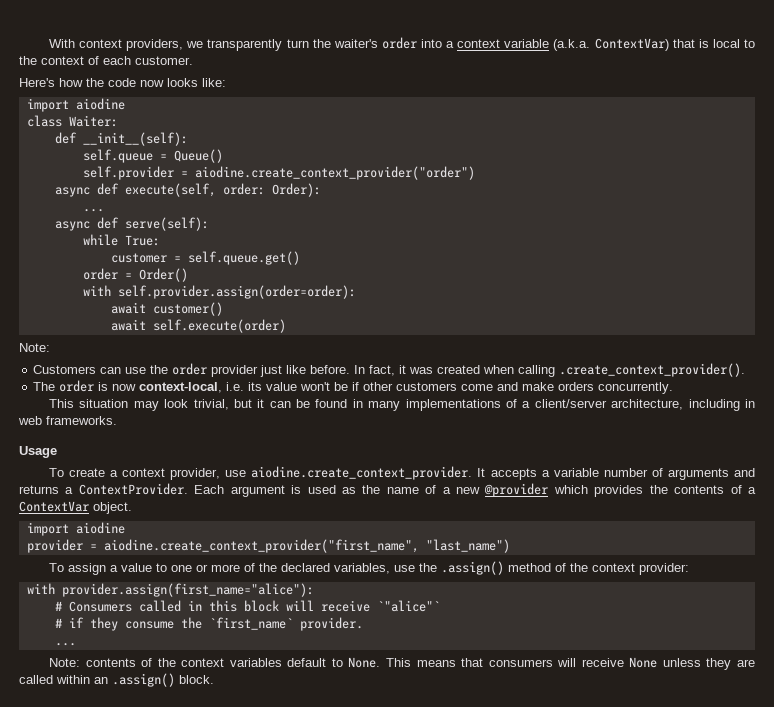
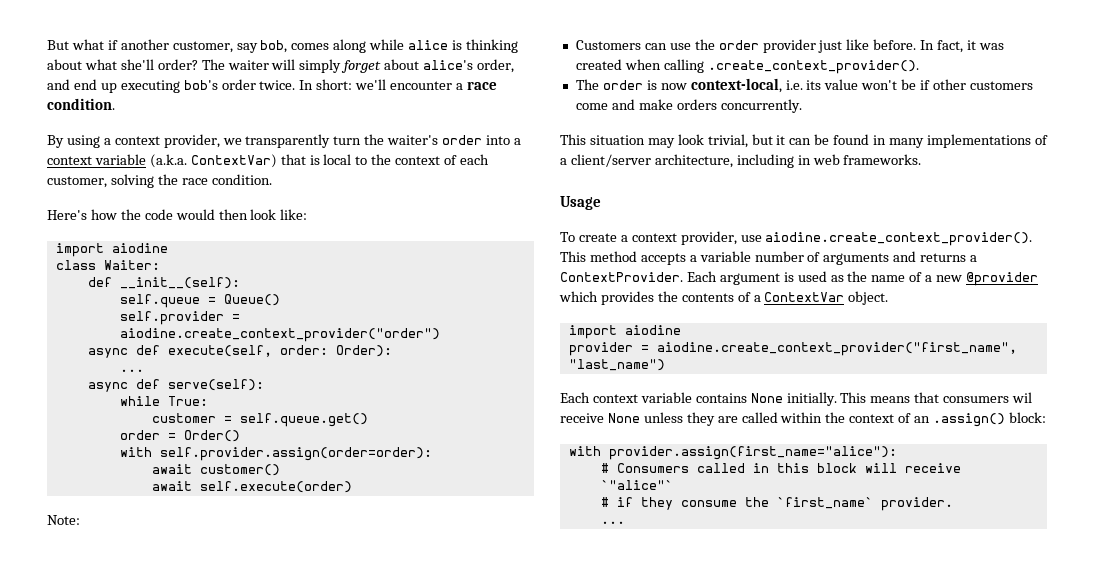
[48,39,184,51] With context providers, -> [47,39,518,53] [47,59,515,73] [47,79,497,93] [47,98,115,110] [47,134,220,148] But what if another customer, say bob, comes along while alice is thinking about what she'll order? The waiter will simply forget about alice's order, and end up executing bob's order twice. In short: we'll encounter a race condition. // By using a context provider,
[135,56,193,65] customer. -> [47,174,272,188] customer, solving the race condition.
[140,78,198,87] now looks -> [175,209,277,220] would then look
[251,466,486,480] aiodine.create_context_provider. It -> [765,232,1033,246] [560,251,637,262] aiodine.create_context_provider(). This method
[48,561,689,575] To assign a value to one or more of the declared variables, use the .assign() method of the context provider: -> [560,392,1033,406] [560,412,1046,427] Each context variable contains None initially. This means that consumers wil receive None unless they are called within the context of an .assign() block:
[48,657,755,670] [19,673,214,687] // Note: contents of the context variables default to None. This means that consumers will receive None unless they are called within an .assign() block. -> (625, 522) none

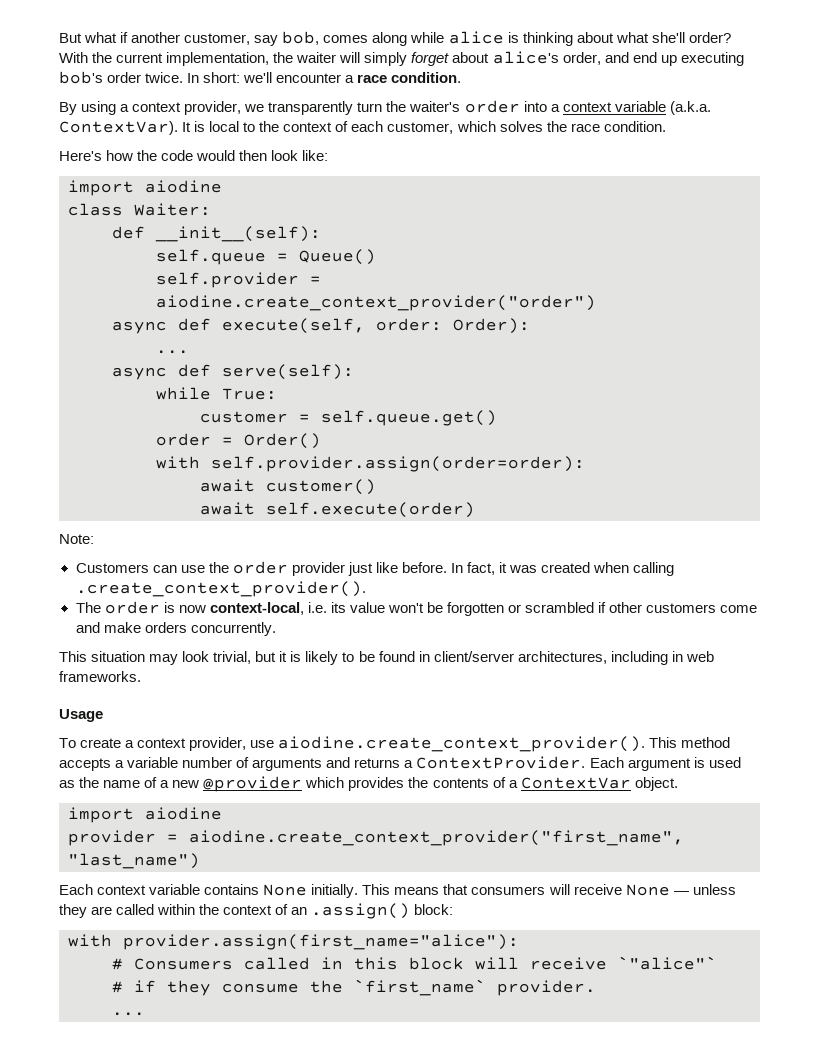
[201,59,225,70] The -> [59,52,294,66] With the current implementation, the
[190,154,306,168] ContextVar) that -> [59,121,192,135] ContextVar). It
[110,174,154,188] solving -> [456,121,543,132] which solves
(917, 84) none -> [447,602,595,616] forgotten or scrambled
[789,134,1048,148] [560,154,733,168] can be found in many implementations of a client/server architecture, -> [290,651,607,665] is likely to be found in client/server architectures,
[1012,392,1033,403] wil -> [548,884,570,895] will
(640, 418) none -> [673,891,689,895] —

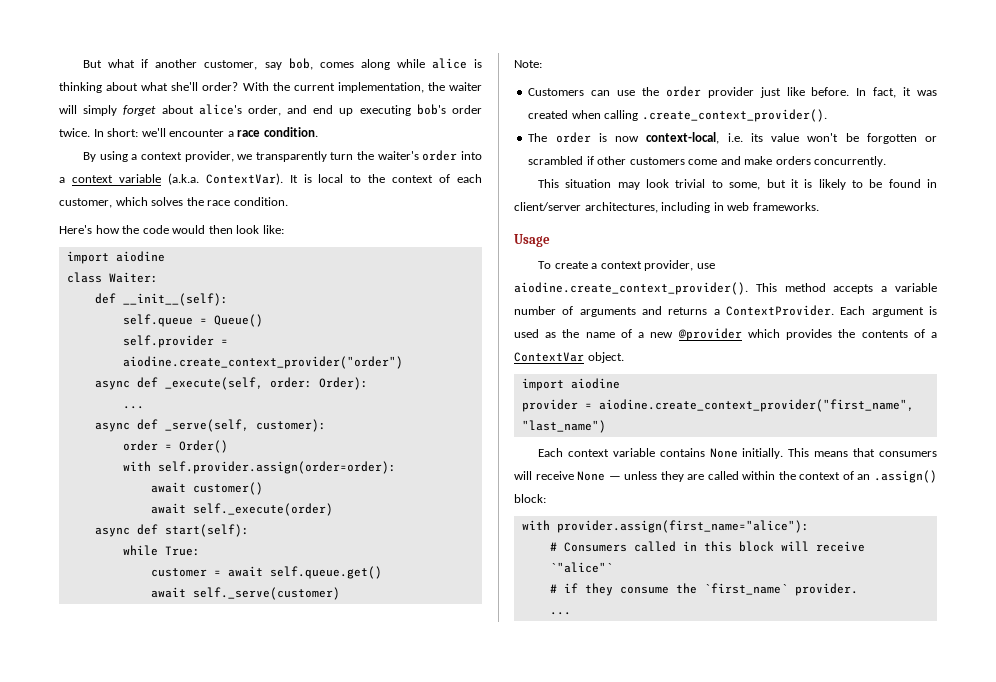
[222,318,365,334] execute(self, -> [164,377,263,390] _execute(self,
[222,364,354,380] [156,387,277,400] [200,410,497,426] serve(self): // while True: // customer = self.queue.get() -> [164,419,326,432] _serve(self, customer):
[266,502,475,518] self.execute(order) -> [192,503,333,516] [94,524,249,537] [122,545,200,556] [150,566,382,579] [150,587,340,600] self._execute(order) // async def start(self): // while True: // customer = await self.queue.get() // await self._serve(customer)
[213,651,252,664] trivial, -> [675,179,761,190] trivial to some,

